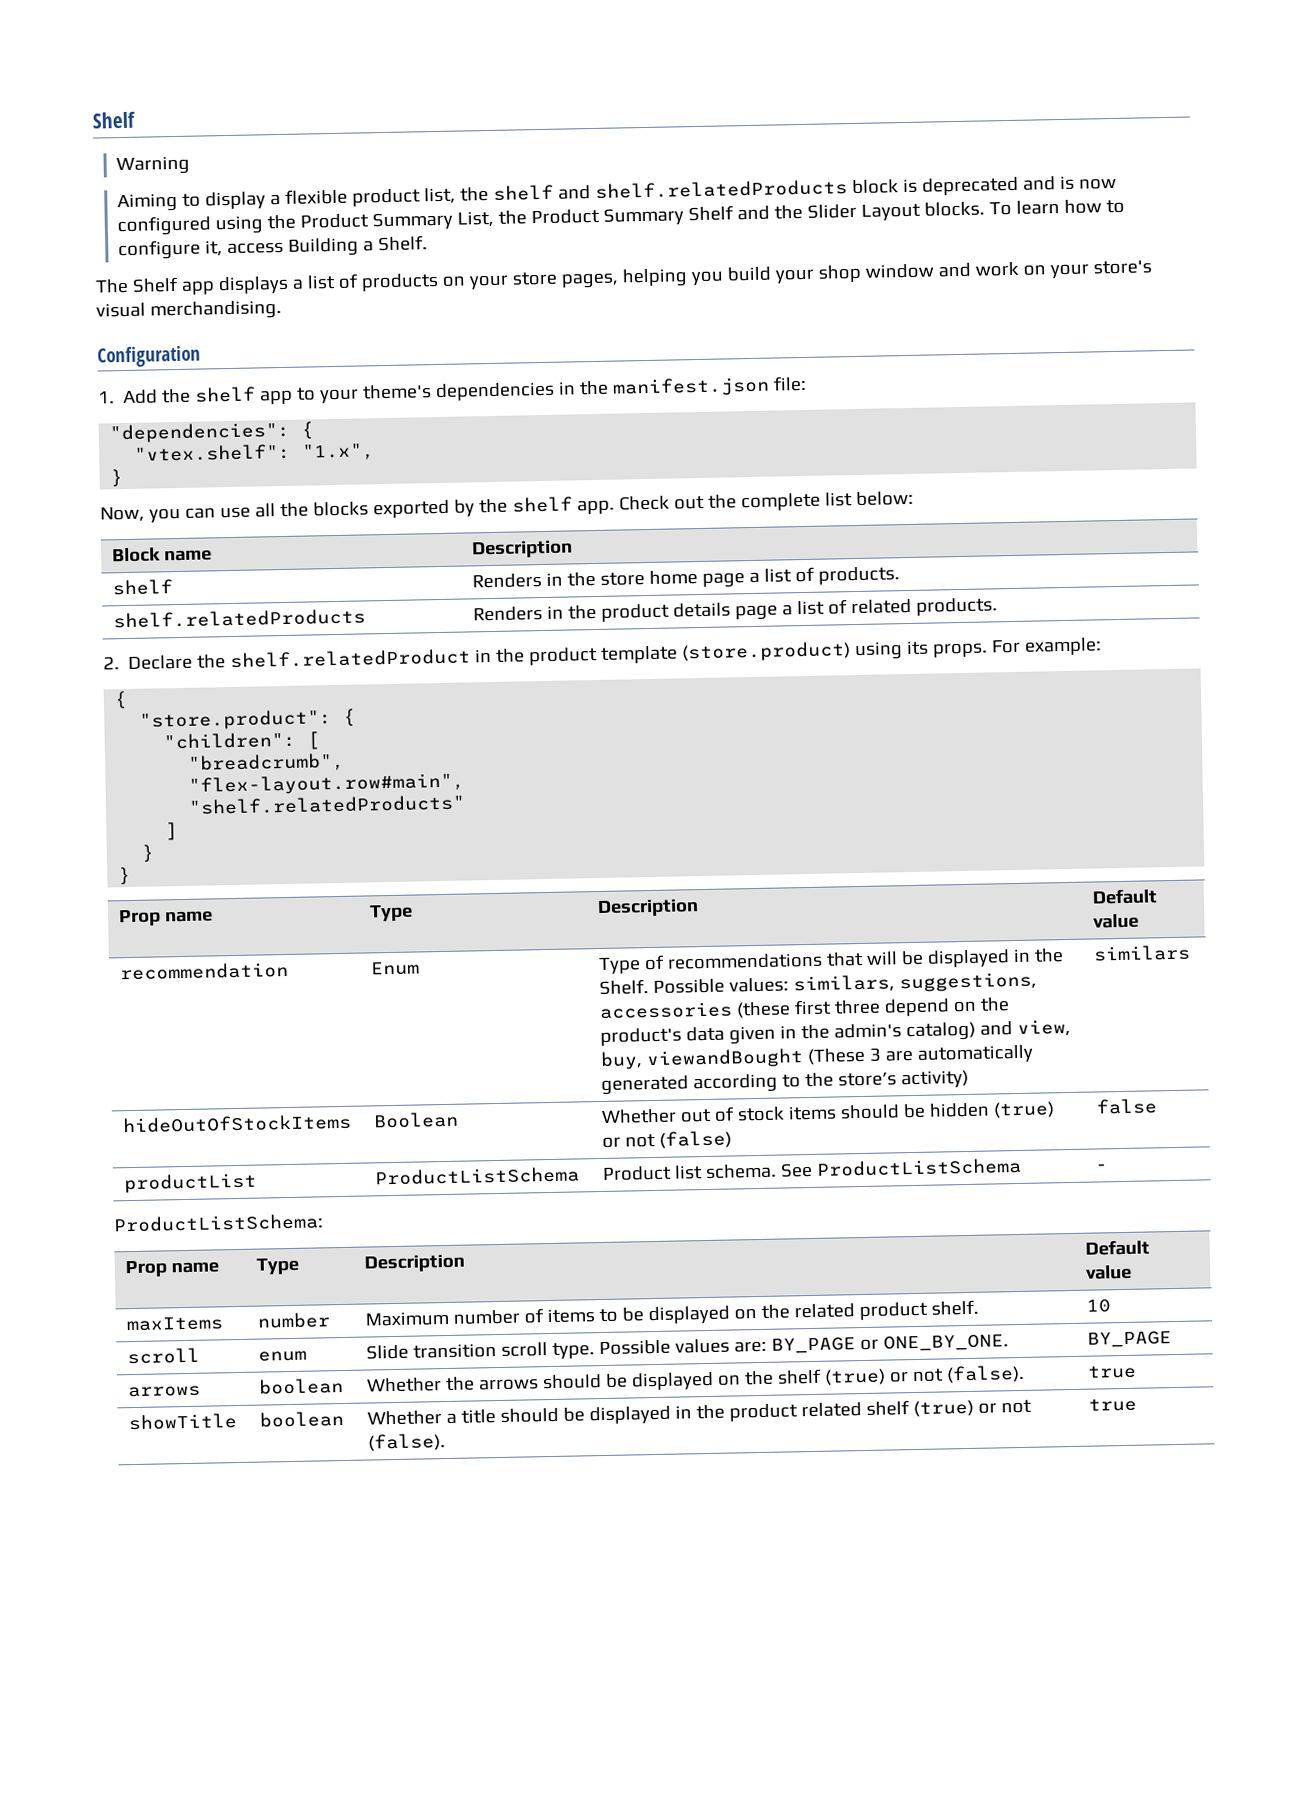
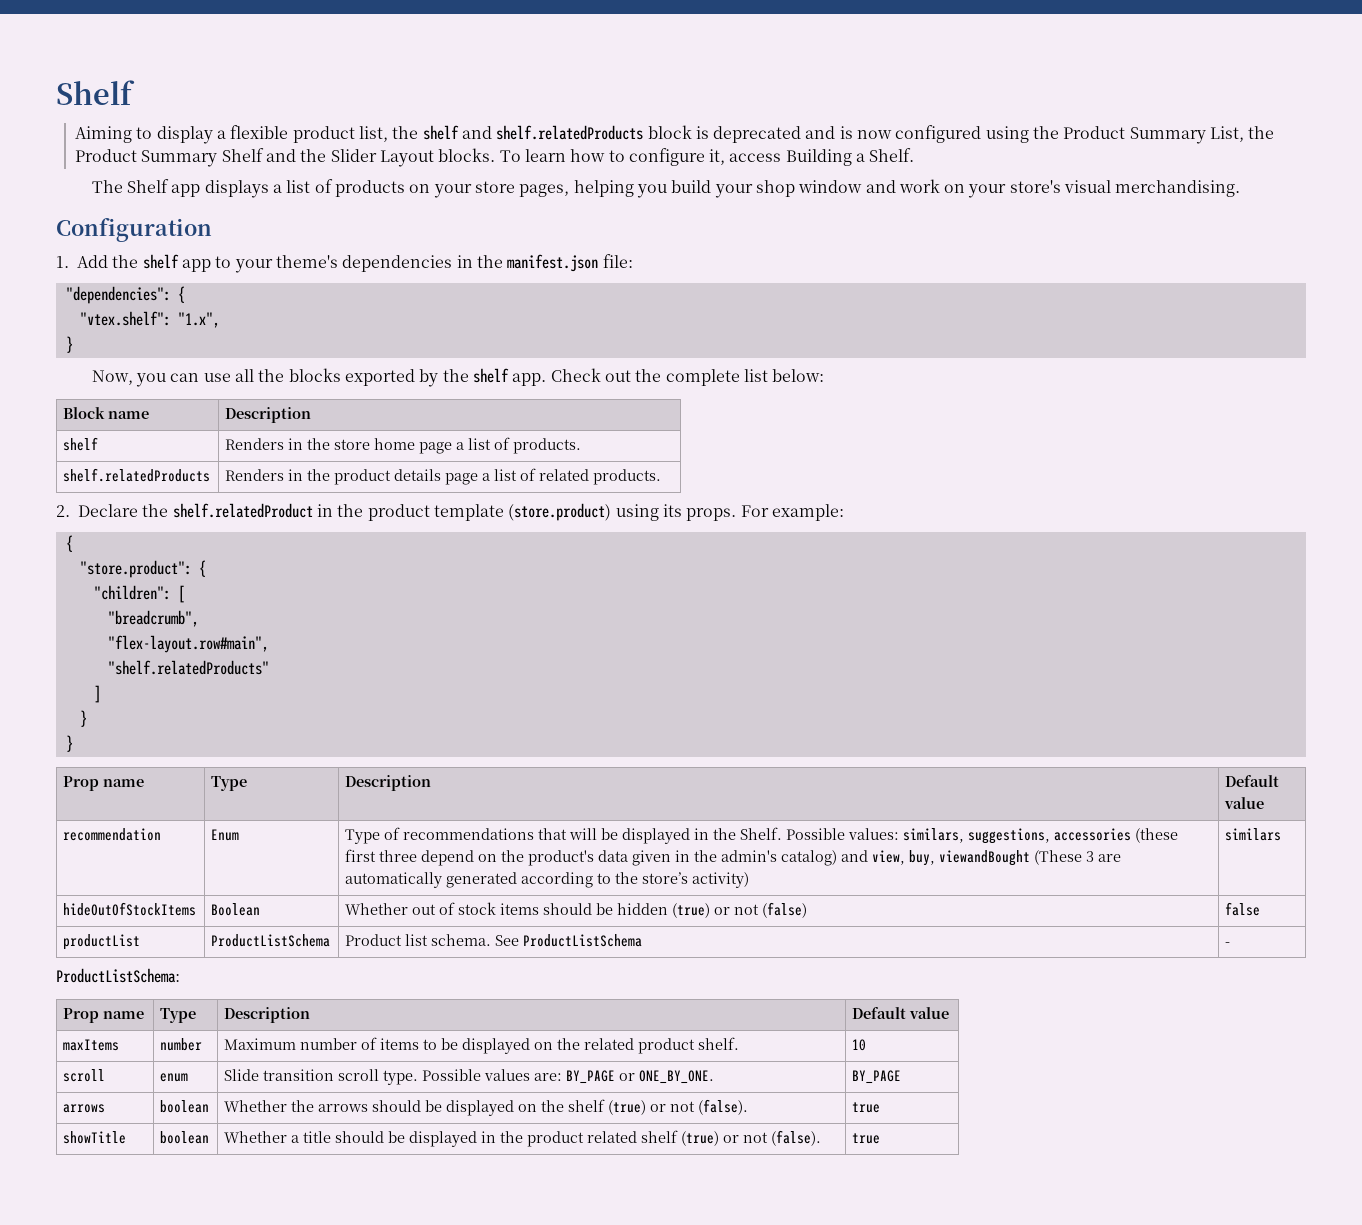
[92,111,136,129] [116,155,191,176] Shelf // Warning -> [56,80,135,105] Shelf

